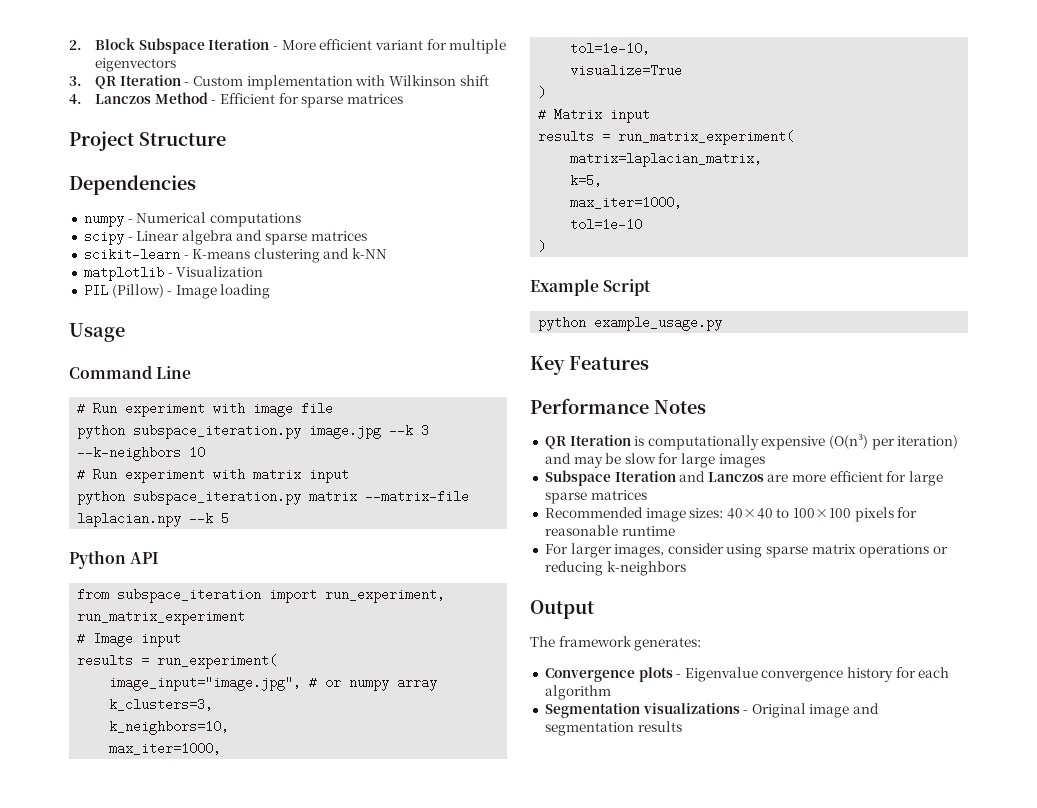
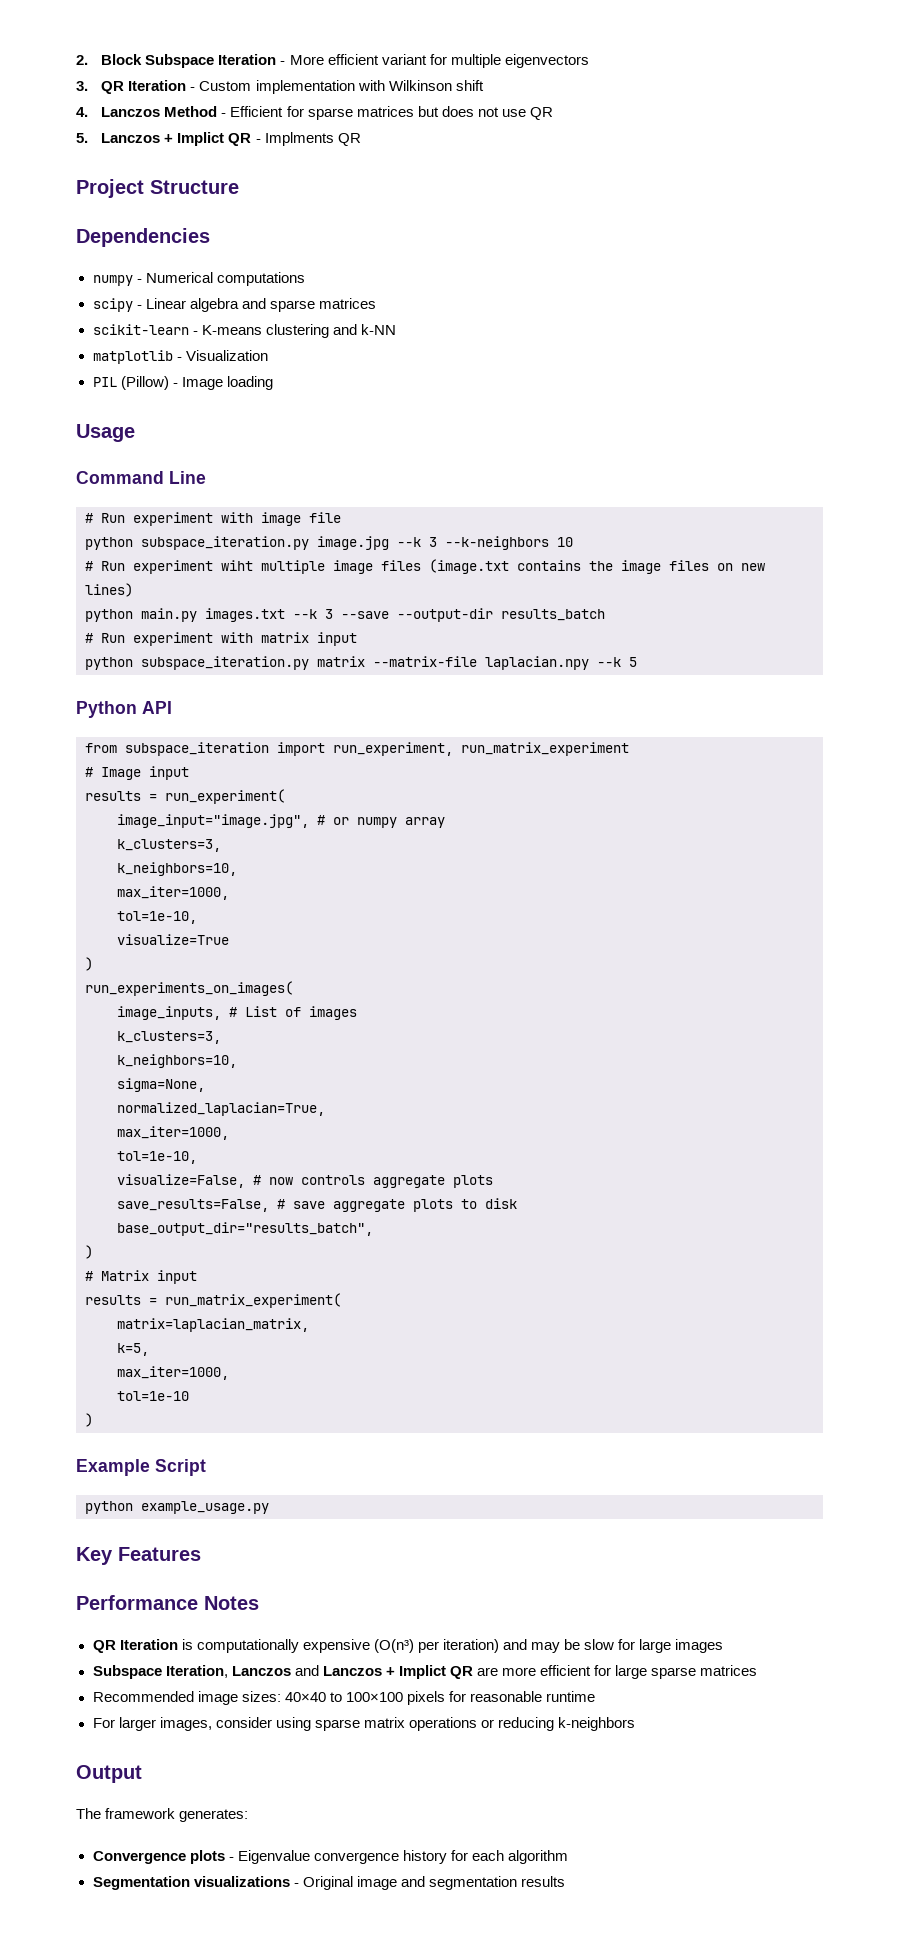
(403, 99) none -> [417,106,553,120] [76,132,361,146] but does not use QR // 5. Lanczos + Implict QR - Implments QR
(206, 452) none -> [85,559,765,574] [85,583,133,597] [85,608,605,622] // # Run experiment wiht multiple image files (image.txt contains the image files on new lines) // python main.py images.txt --k 3 --save --output-dir results_batch
(547, 92) none -> [85,981,293,996] [117,1006,357,1020] [117,1031,221,1044] [117,1054,237,1068] [117,1078,205,1092] [117,1102,325,1116] [117,1126,229,1140] [117,1151,197,1164] [117,1174,493,1188] [117,1198,517,1212] [117,1222,373,1236] [85,1245,93,1259] // run_experiments_on_images( // image_inputs, # List of images // k_clusters=3, // k_neighbors=10, // sigma=None, // normalized_laplacian=True, // max_iter=1000, // tol=1e-10, // visualize=False, # now controls aggregate plots // save_results=False, # save aggregate plots to disk // base_output_dir="results_batch", // )
[614,471,764,482] Iteration and Lanczos -> [165,1665,473,1679] Iteration, Lanczos and Lanczos + Implict QR

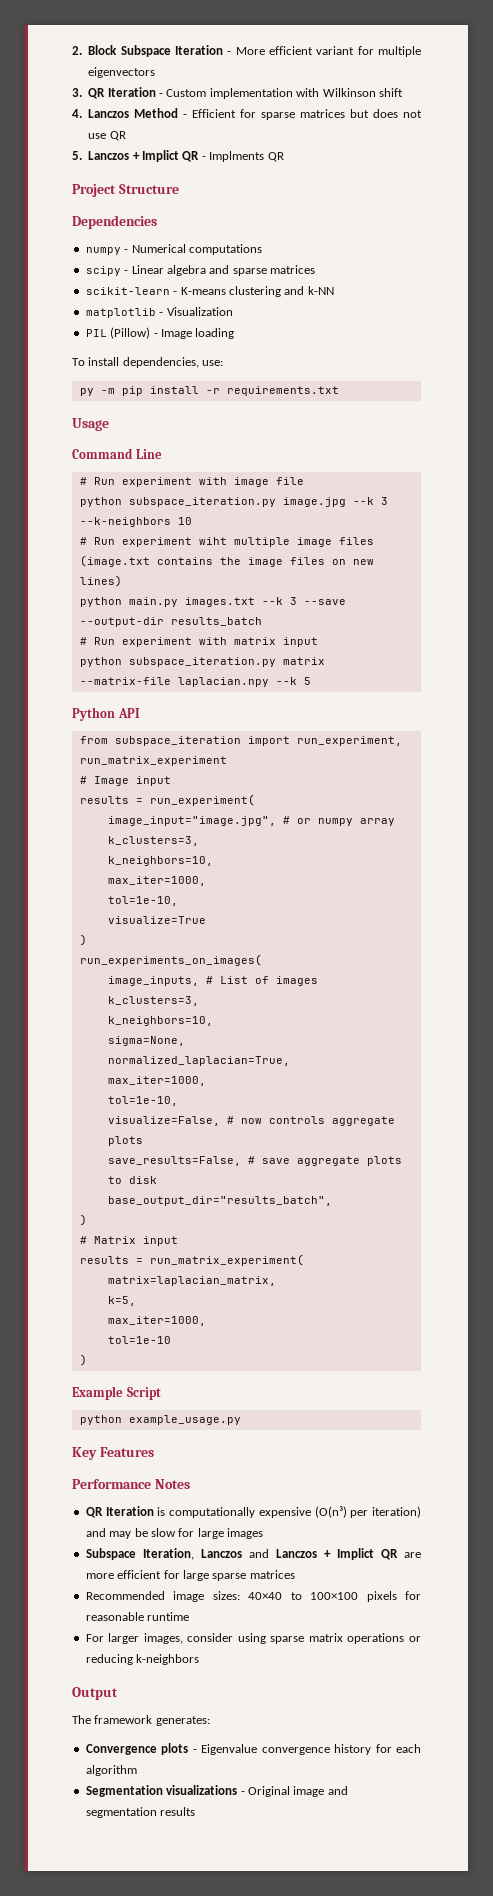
(273, 383) none -> [72,357,224,368] [79,386,339,396] // To install dependencies, use: // py -m pip install -r requirements.txt

